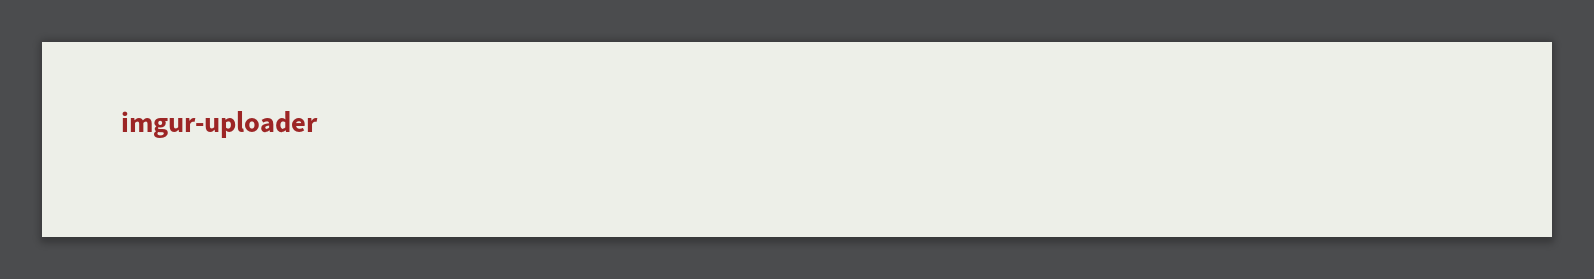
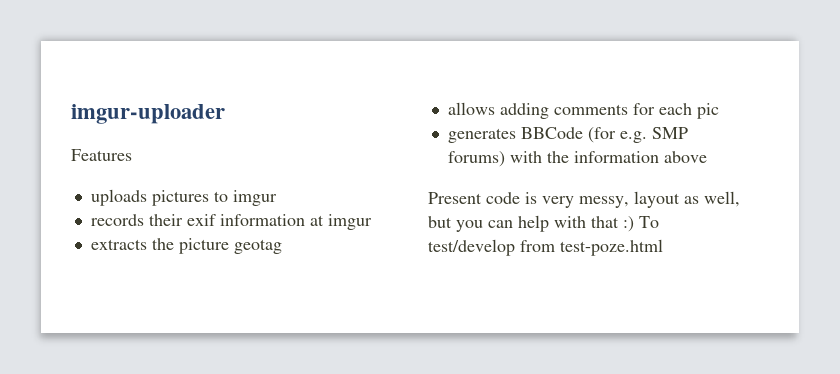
(318, 124) none -> [71,149,132,161] [90,189,277,206] [90,214,372,230] [90,238,282,254] [447,102,719,119] [447,127,688,143] [447,151,707,167] [428,191,740,208] [428,215,659,232] [428,239,663,256] // Features // uploads pictures to imgur // records their exif information at imgur // extracts the picture geotag // allows adding comments for each pic // generates BBCode (for e.g. SMP forums) with the information above // Present code is very messy, layout as well, but you can help with that :) To test/develop from test-poze.html

